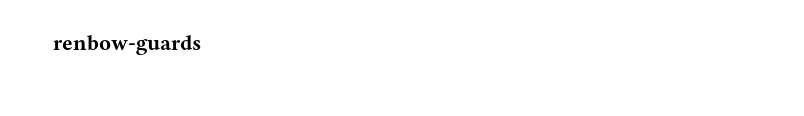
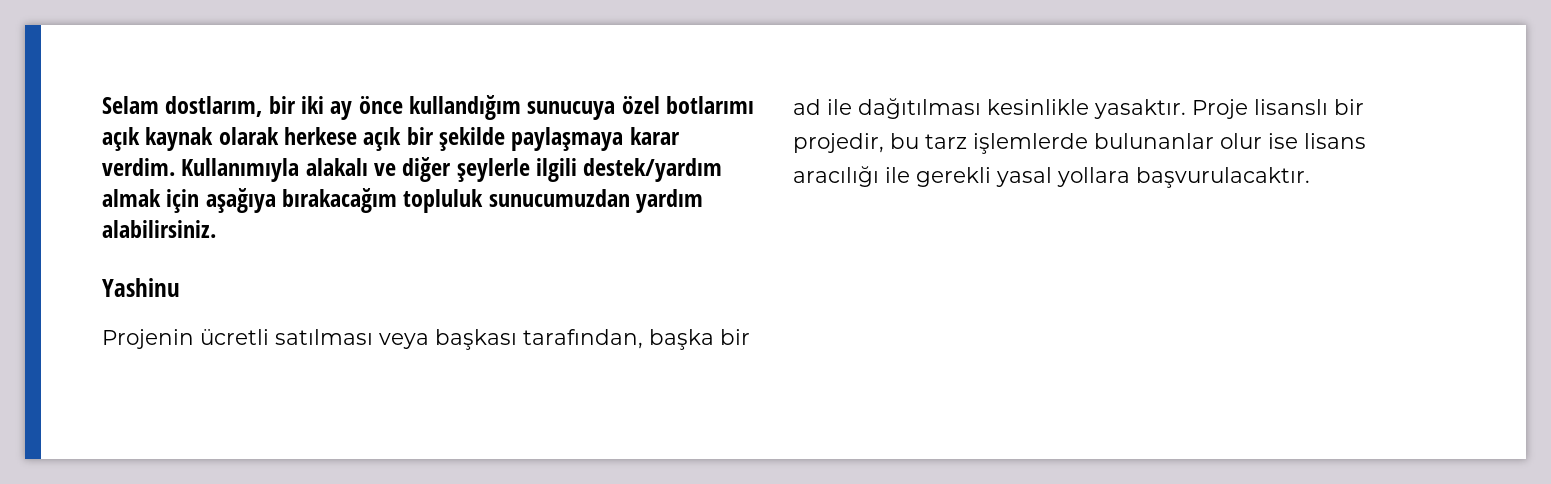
[53,35,201,55] renbow-guards -> [102,95,755,120] [102,127,680,151] [102,157,723,182] [102,188,704,213] [102,220,216,238] [102,278,180,297] [102,329,750,350] [793,98,1364,119] [793,133,1366,154] [793,166,1310,188] Selam dostlarım, bir iki ay önce kullandığım sunucuya özel botlarımı açık kaynak olarak herkese açık bir şekilde paylaşmaya karar verdim. Kullanımıyla alakalı ve diğer şeylerle ilgili destek/yardım almak için aşağıya bırakacağım topluluk sunucumuzdan yardım alabilirsiniz. // Yashinu // Projenin ücretli satılması veya başkası tarafından, başka bir ad ile dağıtılması kesinlikle yasaktır. Proje lisanslı bir projedir, bu tarz işlemlerde bulunanlar olur ise lisans aracılığı ile gerekli yasal yollara başvurulacaktır.

